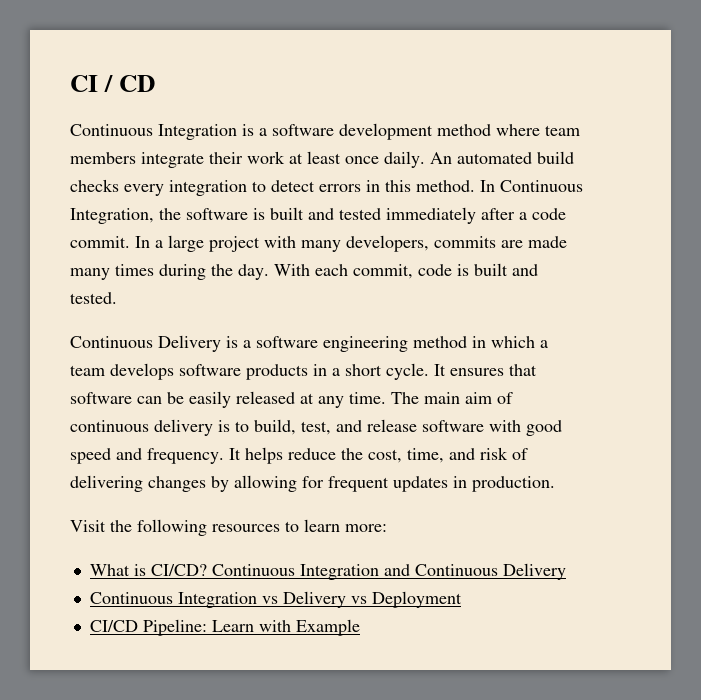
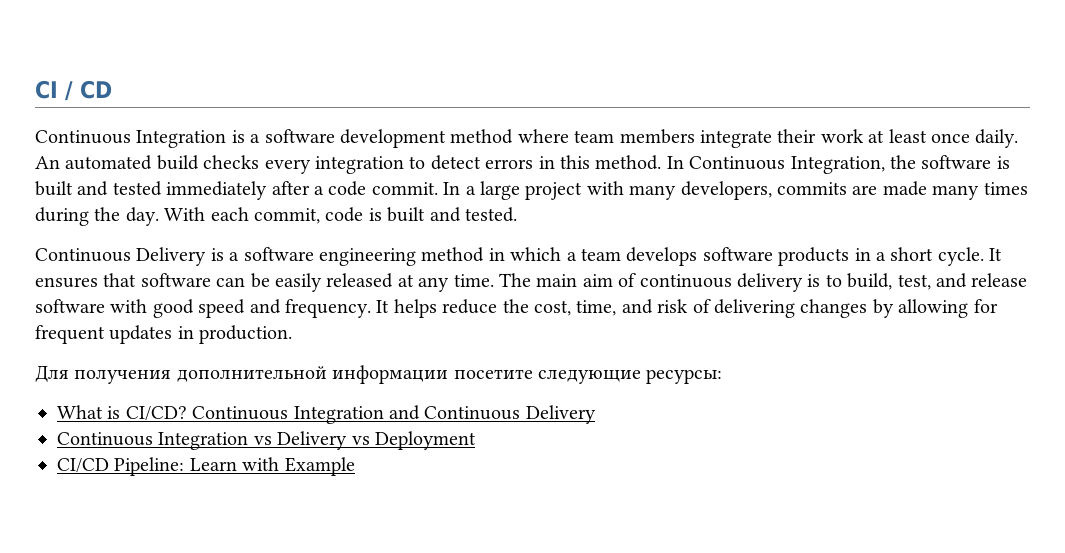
[70,519,387,536] Visit the following resources to learn more: -> [35,365,723,384] Для получения дополнительной информации посетите следующие ресурсы:

